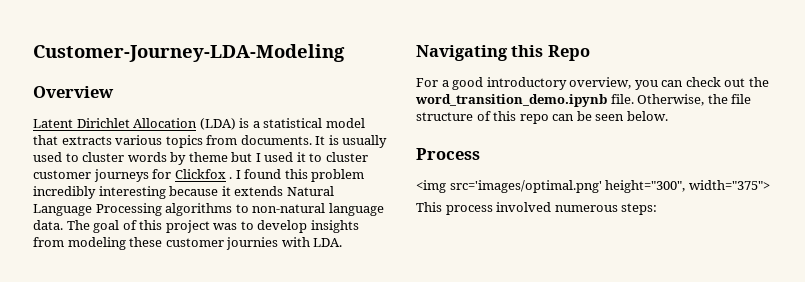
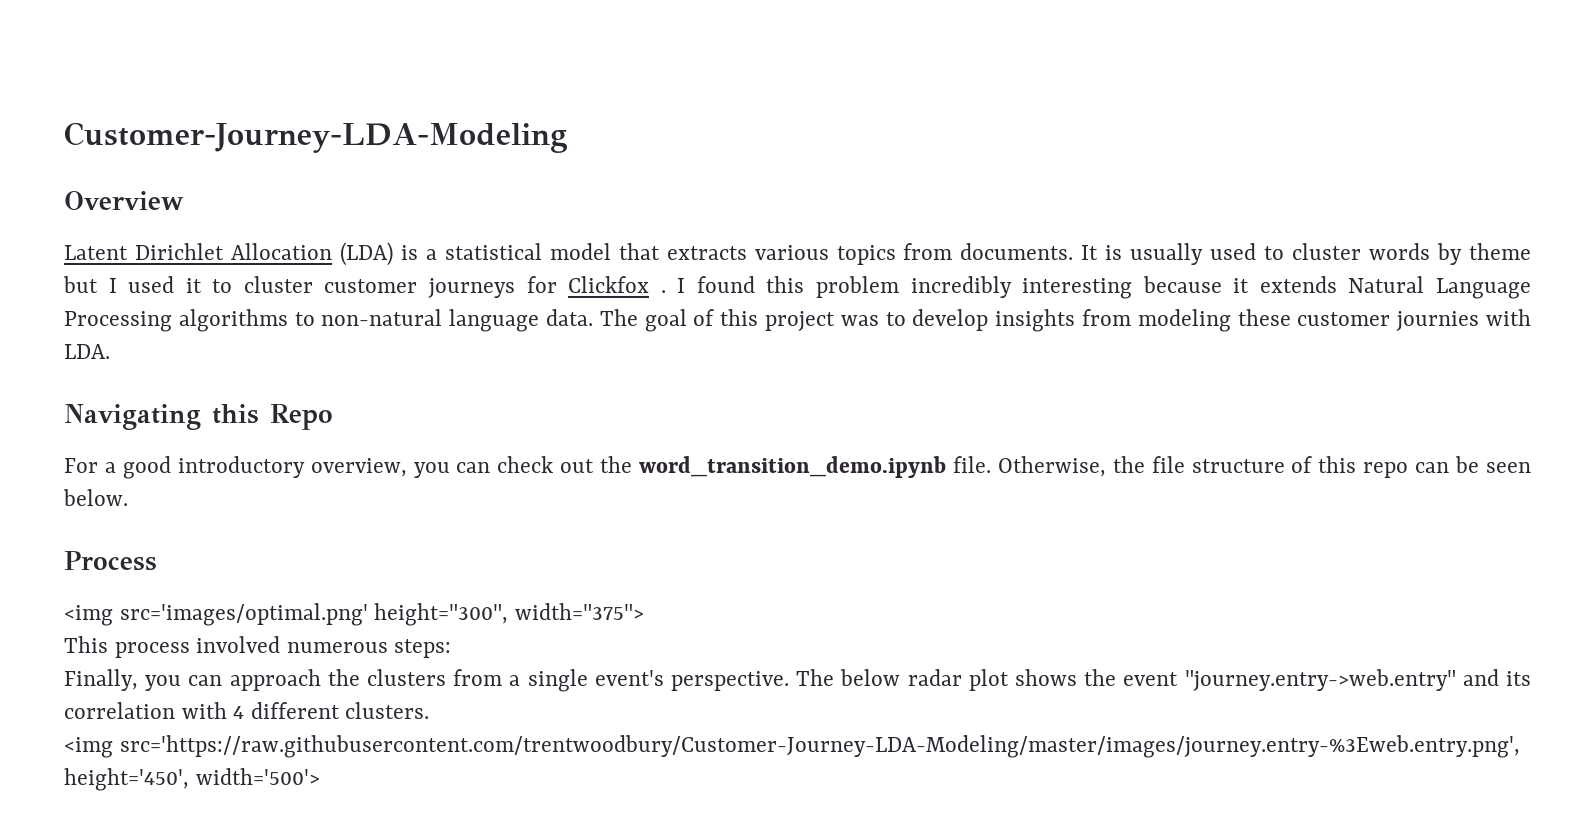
(658, 209) none -> [64,669,1532,692] [64,702,430,719] [64,735,1520,758] [64,768,320,791] // Finally, you can approach the clusters from a single event's perspective. The below radar plot shows the event "journey.entry->web.entry" and its correlation with 4 different clusters. // <img src='https://raw.githubusercontent.com/trentwoodbury/Customer-Journey-LDA-Modeling/master/images/journey.entry-%3Eweb.entry.png', height='450', width='500'>

